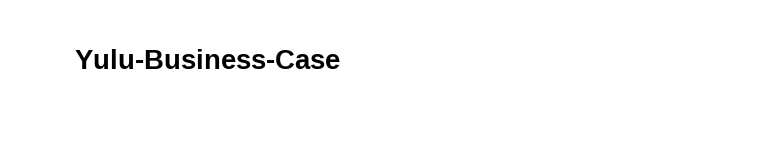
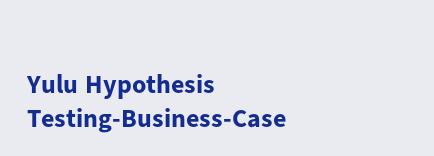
[75,49,340,69] Yulu-Business-Case -> [26,74,216,99] [27,108,286,133] Yulu Hypothesis Testing-Business-Case

